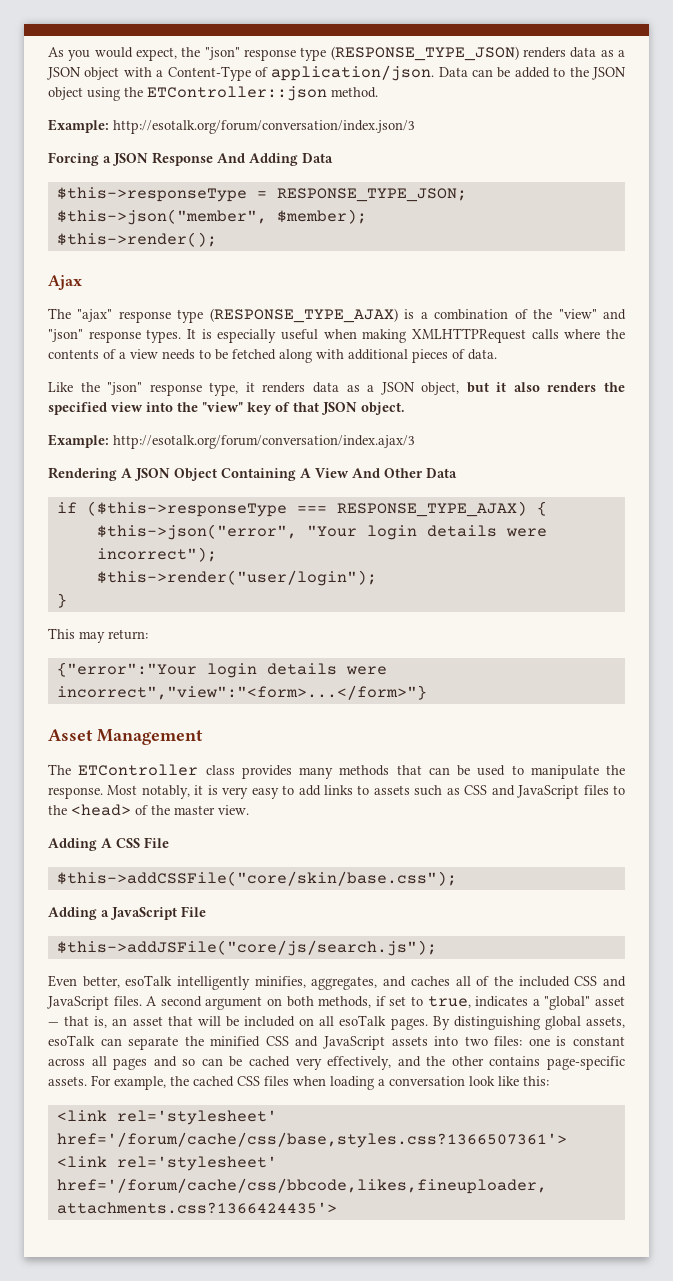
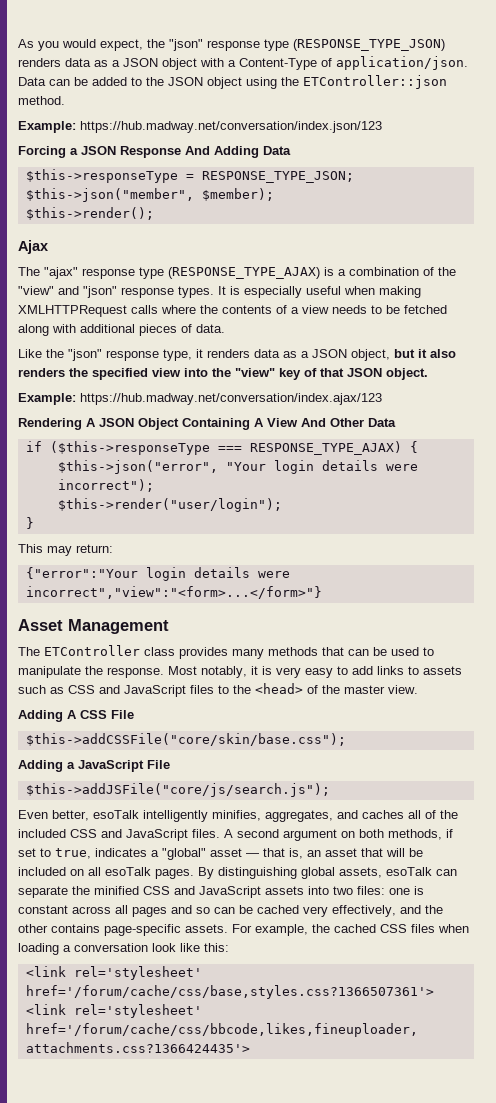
[113,120,415,134] http://esotalk.org/forum/conversation/index.json/3 -> [80,121,382,133] https://hub.madway.net/conversation/index.json/123
[113,435,415,449] http://esotalk.org/forum/conversation/index.ajax/3 -> [80,393,382,405] https://hub.madway.net/conversation/index.ajax/123

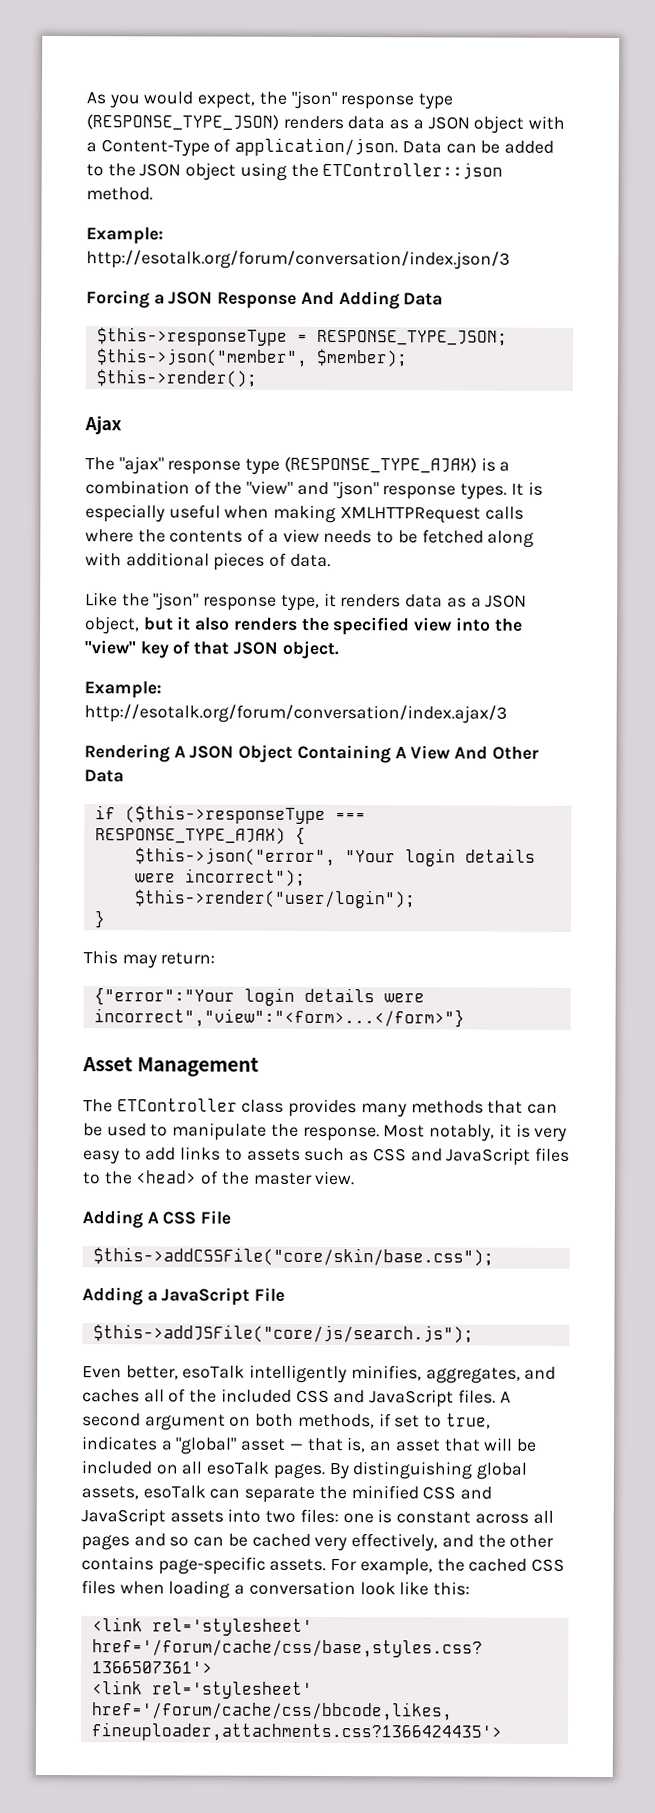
[80,121,382,133] https://hub.madway.net/conversation/index.json/123 -> [86,250,510,270] http://esotalk.org/forum/conversation/index.json/3
[80,393,382,405] https://hub.madway.net/conversation/index.ajax/123 -> [84,704,507,724] http://esotalk.org/forum/conversation/index.ajax/3

